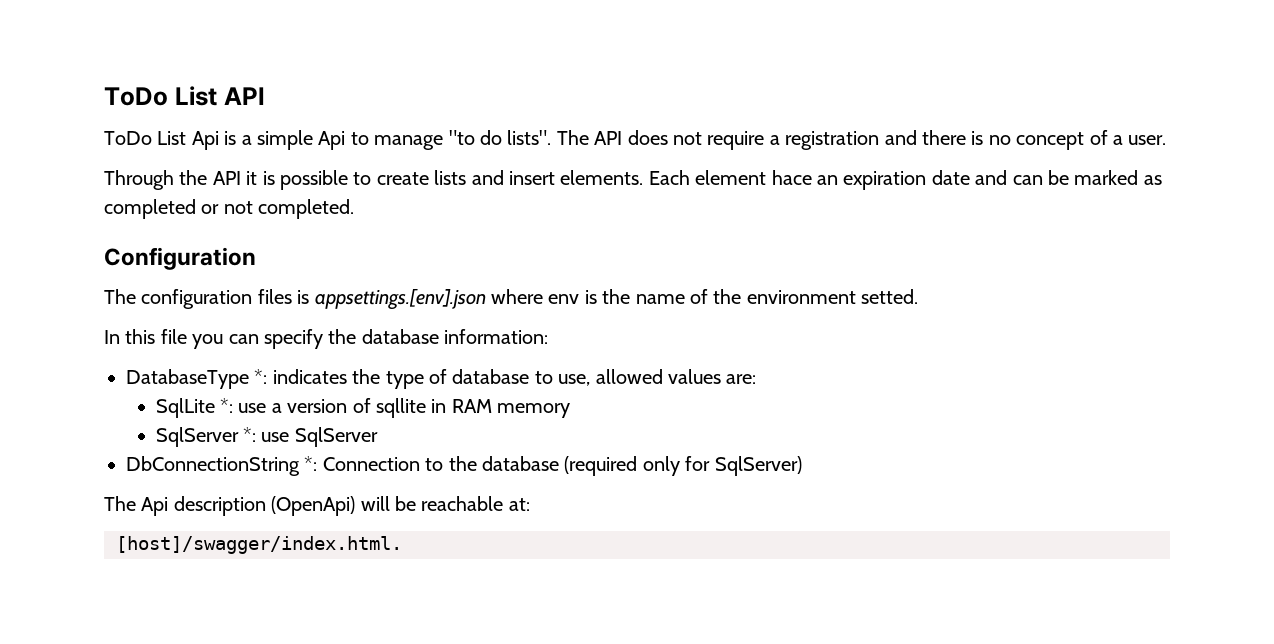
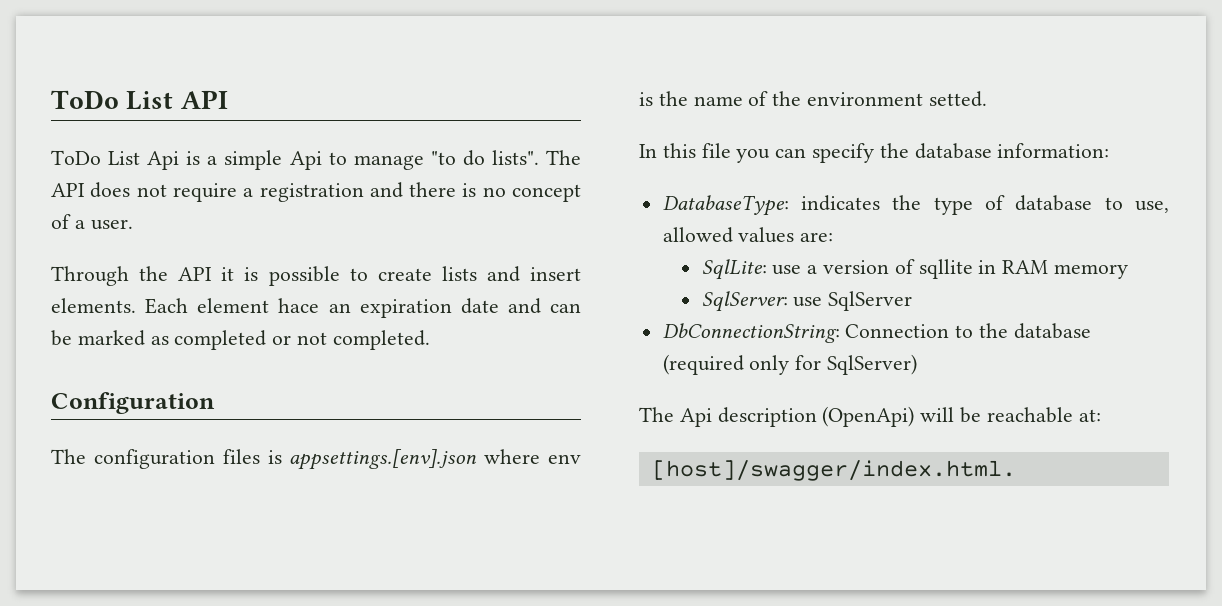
[126,369,268,389] DatabaseType *: -> [662,195,789,216] DatabaseType:
[155,398,234,418] SqlLite *: -> [701,259,767,280] SqlLite:
[155,427,257,447] SqlServer *: -> [701,291,788,312] SqlServer:
[126,456,318,476] DbConnectionString *: -> [662,323,840,343] DbConnectionString:

